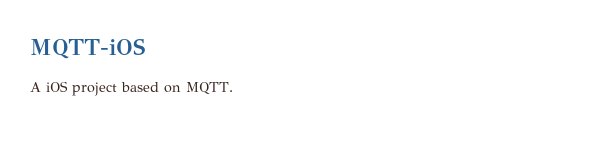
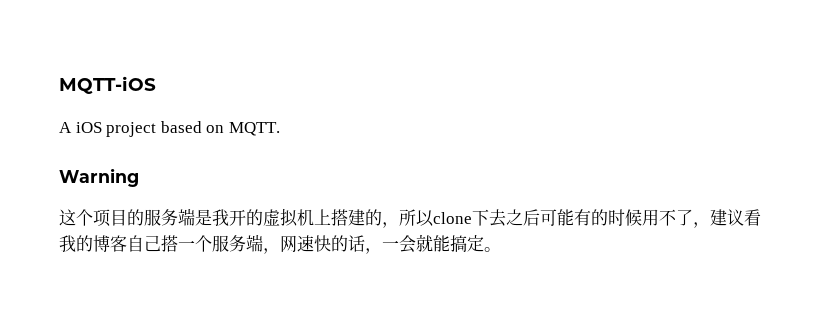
(233, 88) none -> [59,168,139,187] [59,208,761,228] [59,234,501,254] // Warning // 这个项目的服务端是我开的虚拟机上搭建的，所以clone下去之后可能有的时候用不了，建议看我的博客自己搭一个服务端，网速快的话，一会就能搞定。

